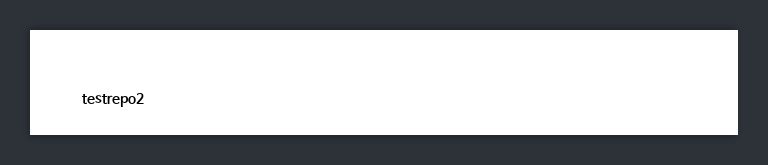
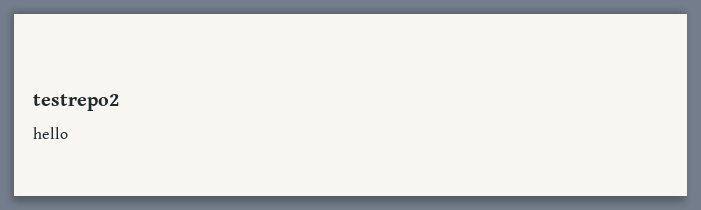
(144, 100) none -> [33,127,68,139] // hello

